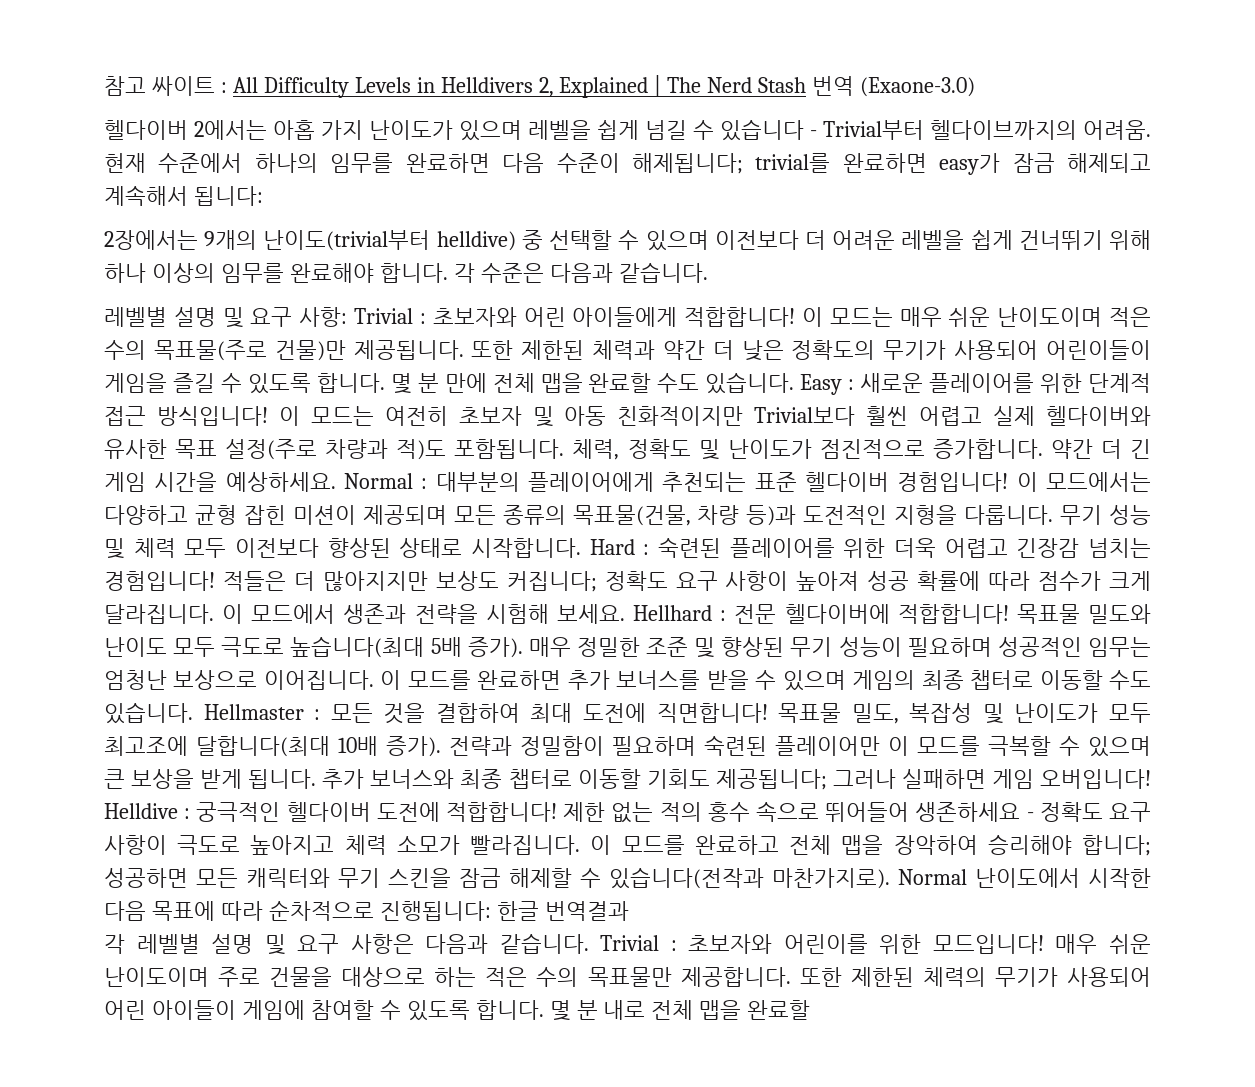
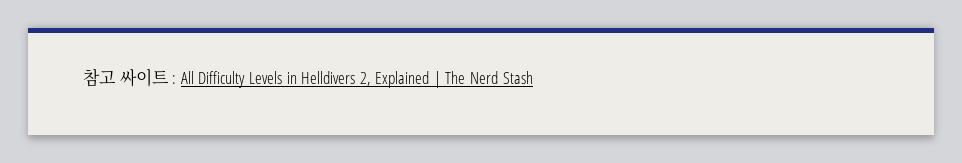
[812,76,976,97] [104,119,1151,141] [104,153,1151,175] [104,185,263,206] [104,230,1151,251] [104,262,708,283] [104,307,1151,328] [104,340,1151,361] [104,372,1151,395] [104,406,1151,427] [104,439,1151,460] [104,472,1152,492] [104,505,1152,526] [104,537,1151,559] [104,571,1152,592] [104,604,1152,624] [104,636,1151,658] [104,670,1152,691] [104,702,1151,724] [104,735,1151,757] [104,769,1151,790] [104,801,1152,823] [104,834,1152,856] [104,867,1151,889] [104,900,629,921] [104,933,1151,955] [104,967,1152,987] [104,1000,811,1021] 번역 (Exaone-3.0) // 헬다이버 2에서는 아홉 가지 난이도가 있으며 레벨을 쉽게 넘길 수 있습니다 - Trivial부터 헬다이브까지의 어려움. 현재 수준에서 하나의 임무를 완료하면 다음 수준이 해제됩니다; trivial를 완료하면 easy가 잠금 해제되고 계속해서 됩니다: // 2장에서는 9개의 난이도(trivial부터 helldive) 중 선택할 수 있으며 이전보다 더 어려운 레벨을 쉽게 건너뛰기 위해 하나 이상의 임무를 완료해야 합니다. 각 수준은 다음과 같습니다. // 레벨별 설명 및 요구 사항: Trivial : 초보자와 어린 아이들에게 적합합니다! 이 모드는 매우 쉬운 난이도이며 적은 수의 목표물(주로 건물)만 제공됩니다. 또한 제한된 체력과 약간 더 낮은 정확도의 무기가 사용되어 어린이들이 게임을 즐길 수 있도록 합니다. 몇 분 만에 전체 맵을 완료할 수도 있습니다. Easy : 새로운 플레이어를 위한 단계적 접근 방식입니다! 이 모드는 여전히 초보자 및 아동 친화적이지만 Trivial보다 훨씬 어렵고 실제 헬다이버와 유사한 목표 설정(주로 차량과 적)도 포함됩니다. 체력, 정확도 및 난이도가 점진적으로 증가합니다. 약간 더 긴 게임 시간을 예상하세요. Normal : 대부분의 플레이어에게 추천되는 표준 헬다이버 경험입니다! 이 모드에서는 다양하고 균형 잡힌 미션이 제공되며 모든 종류의 목표물(건물, 차량 등)과 도전적인 지형을 다룹니다. 무기 성능 및 체력 모두 이전보다 향상된 상태로 시작합니다. Hard : 숙련된 플레이어를 위한 더욱 어렵고 긴장감 넘치는 경험입니다! 적들은 더 많아지지만 보상도 커집니다; 정확도 요구 사항이 높아져 성공 확률에 따라 점수가 크게 달라집니다. 이 모드에서 생존과 전략을 시험해 보세요. Hellhard : 전문 헬다이버에 적합합니다! 목표물 밀도와 난이도 모두 극도로 높습니다(최대 5배 증가). 매우 정밀한 조준 및 향상된 무기 성능이 필요하며 성공적인 임무는 엄청난 보상으로 이어집니다. 이 모드를 완료하면 추가 보너스를 받을 수 있으며 게임의 최종 챕터로 이동할 수도 있습니다. Hellmaster : 모든 것을 결합하여 최대 도전에 직면합니다! 목표물 밀도, 복잡성 및 난이도가 모두 최고조에 달합니다(최대 10배 증가). 전략과 정밀함이 필요하며 숙련된 플레이어만 이 모드를 극복할 수 있으며 큰 보상을 받게 됩니다. 추가 보너스와 최종 챕터로 이동할 기회도 제공됩니다; 그러나 실패하면 게임 오버입니다! Helldive : 궁극적인 헬다이버 도전에 적합합니다! 제한 없는 적의 홍수 속으로 뛰어들어 생존하세요 - 정확도 요구 사항이 극도로 높아지고 체력 소모가 빨라집니다. 이 모드를 완료하고 전체 맵을 장악하여 승리해야 합니다; 성공하면 모든 캐릭터와 무기 스킨을 잠금 해제할 수 있습니다(전작과 마찬가지로). Normal 난이도에서 시작한 다음 목표에 따라 순차적으로 진행됩니다: 한글 번역결과 // 각 레벨별 설명 및 요구 사항은 다음과 같습니다. Trivial : 초보자와 어린이를 위한 모드입니다! 매우 쉬운 난이도이며 주로 건물을 대상으로 하는 적은 수의 목표물만 제공합니다. 또한 제한된 체력의 무기가 사용되어 어린 아이들이 게임에 참여할 수 있도록 합니다. 몇 분 내로 전체 맵을 완료할 -> (533, 77) none

